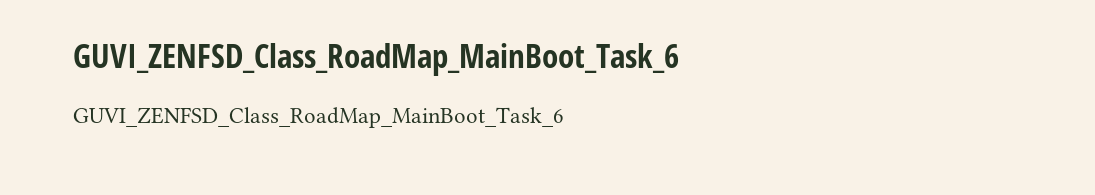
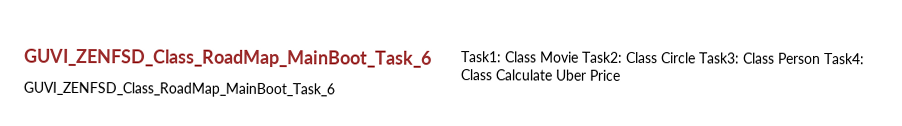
(564, 117) none -> [461,51,865,65] [460,69,620,81] // Task1: Class Movie Task2: Class Circle Task3: Class Person Task4: Class Calculate Uber Price

